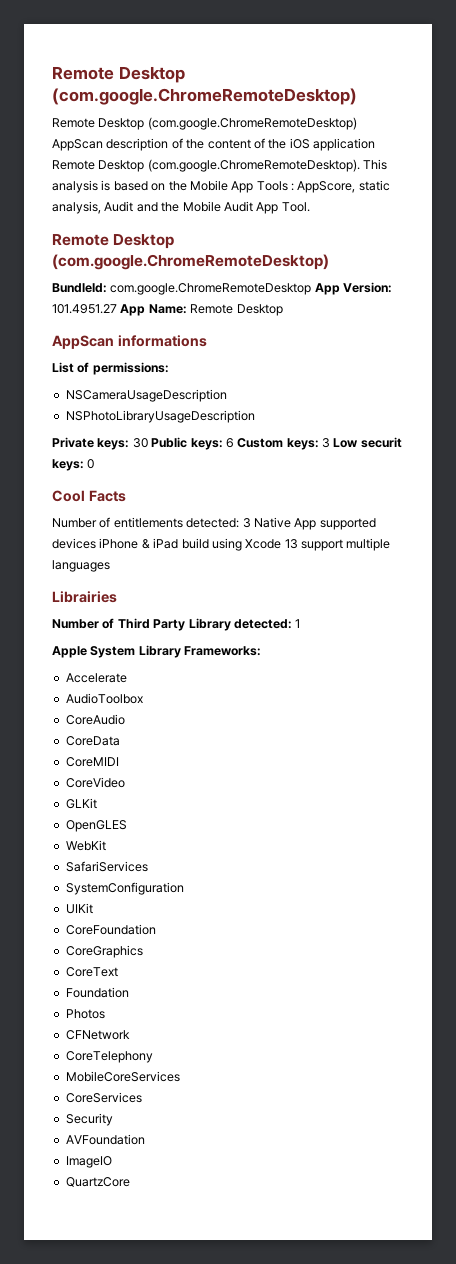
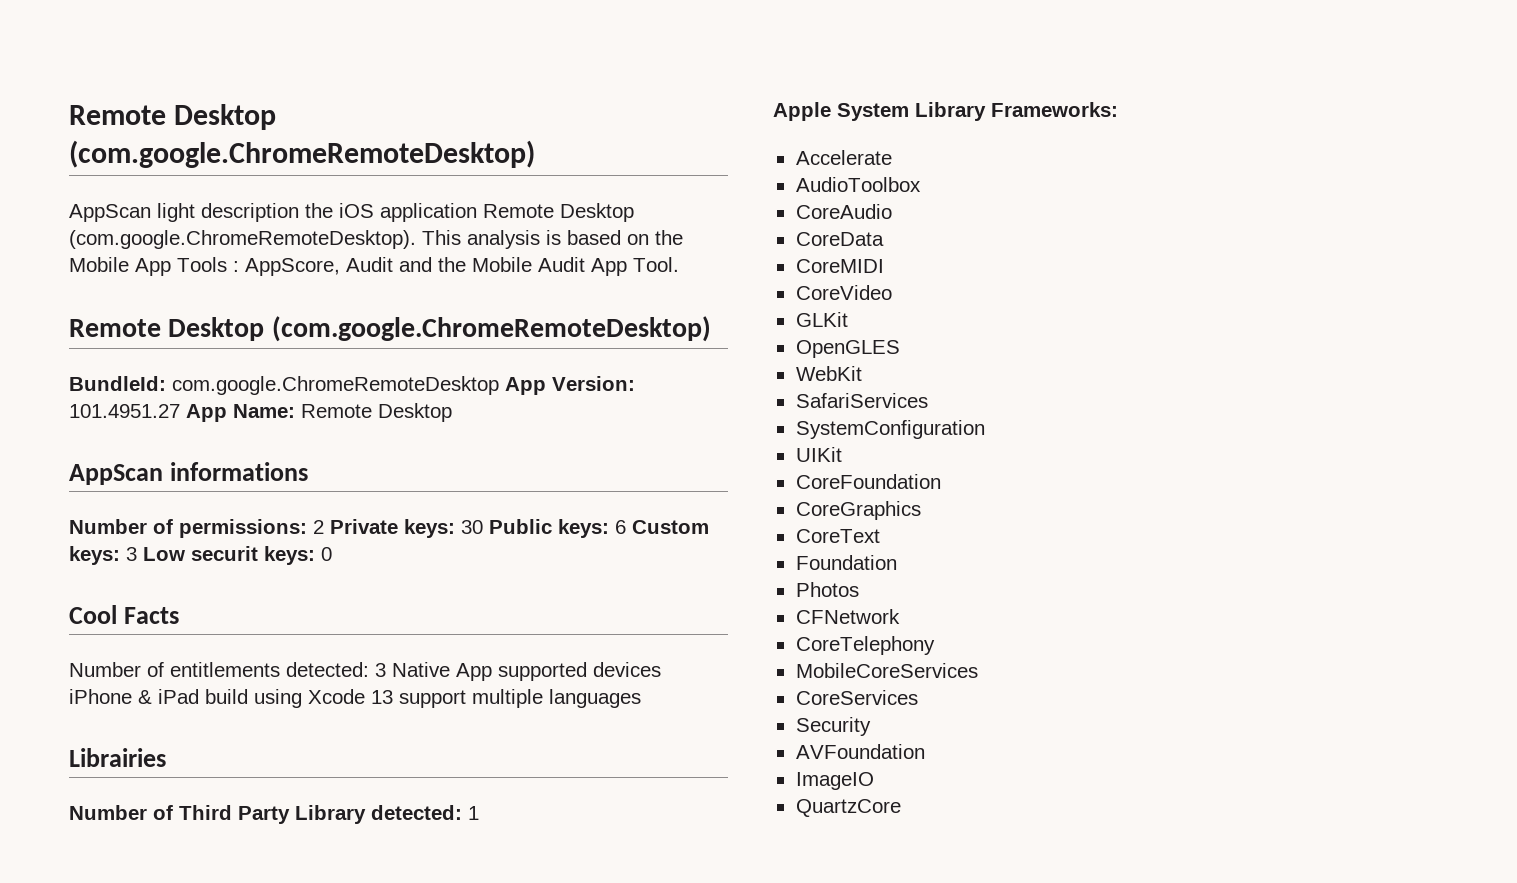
[52,66,185,83] [52,88,357,105] [52,117,357,130] [52,138,265,151] Remote Desktop (com.google.ChromeRemoteDesktop) // Remote Desktop (com.google.ChromeRemoteDesktop) AppScan description of the content of -> [69,104,276,130] [69,140,535,168] [69,203,299,222] Remote Desktop (com.google.ChromeRemoteDesktop) // AppScan light description
[358,180,390,191] [52,201,101,214] static analysis, -> (340, 267) none
[52,362,74,373] List -> [69,519,147,534] Number
[65,389,227,402] [65,410,255,423] // NSCameraUsageDescription // NSPhotoLibraryUsageDescription // -> [313,520,324,534] 2

